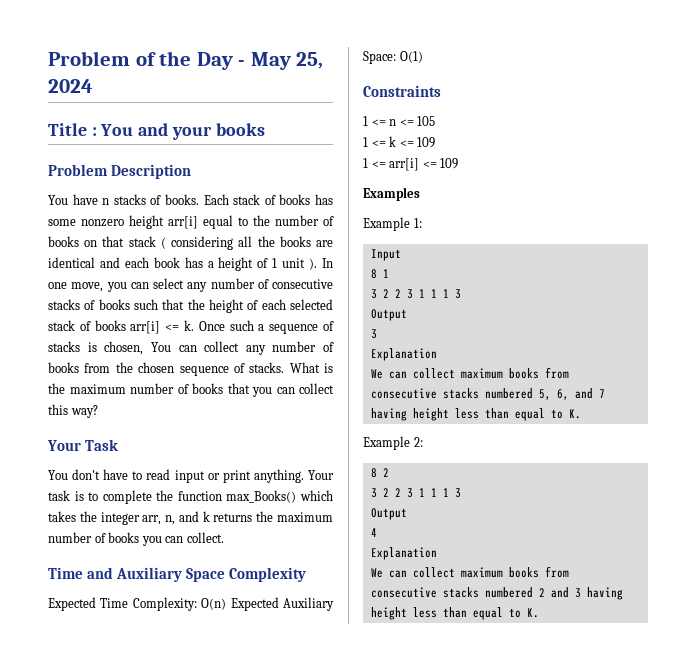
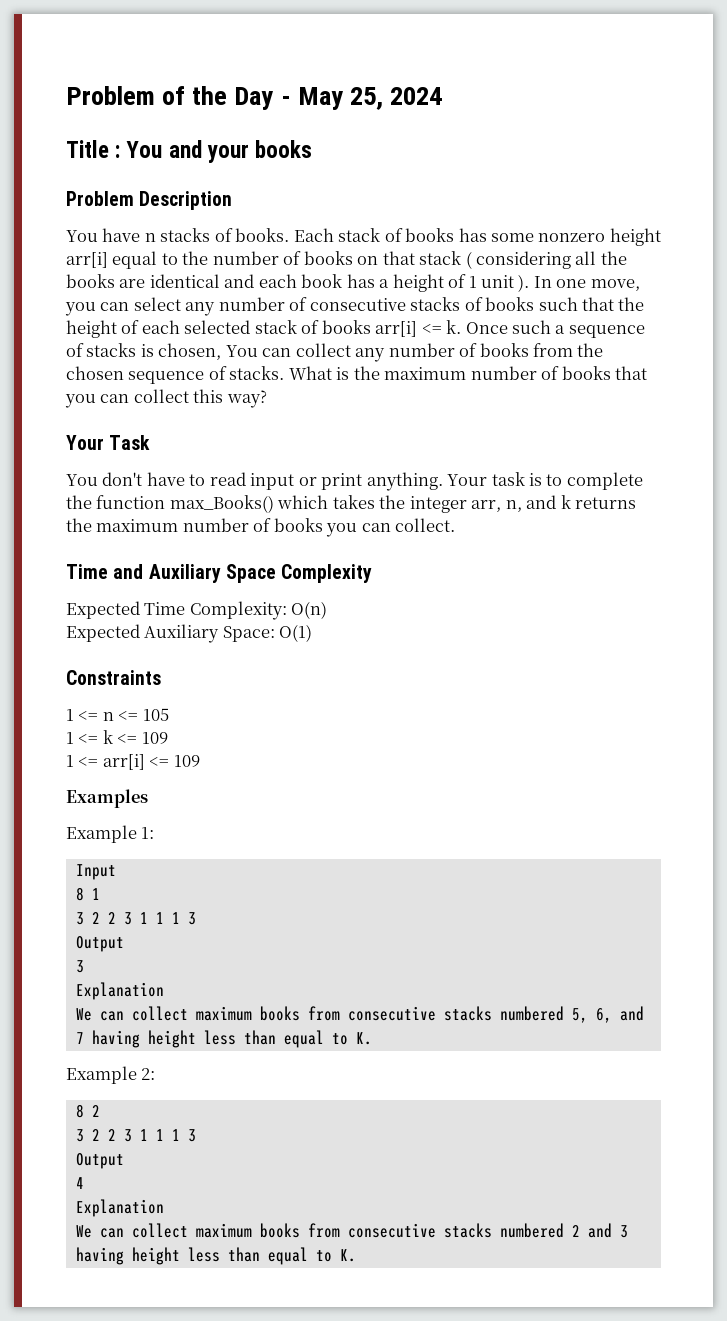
(227, 604) none -> (328, 610) //

